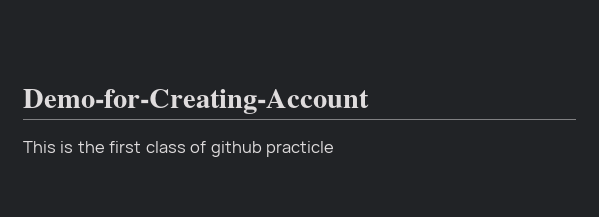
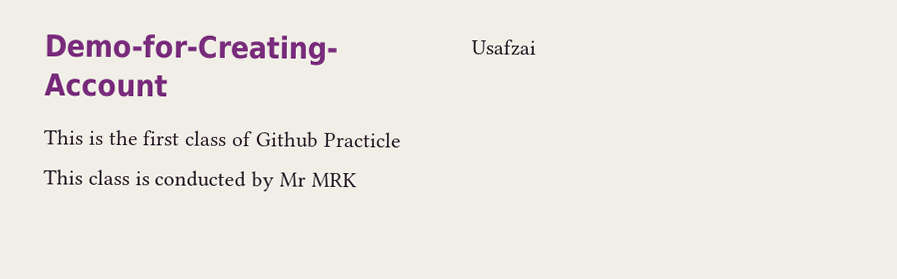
[210,141,335,157] github practicle -> [254,131,402,148] [43,169,357,192] [471,39,536,56] Github Practicle // This class is conducted by Mr MRK Usafzai

